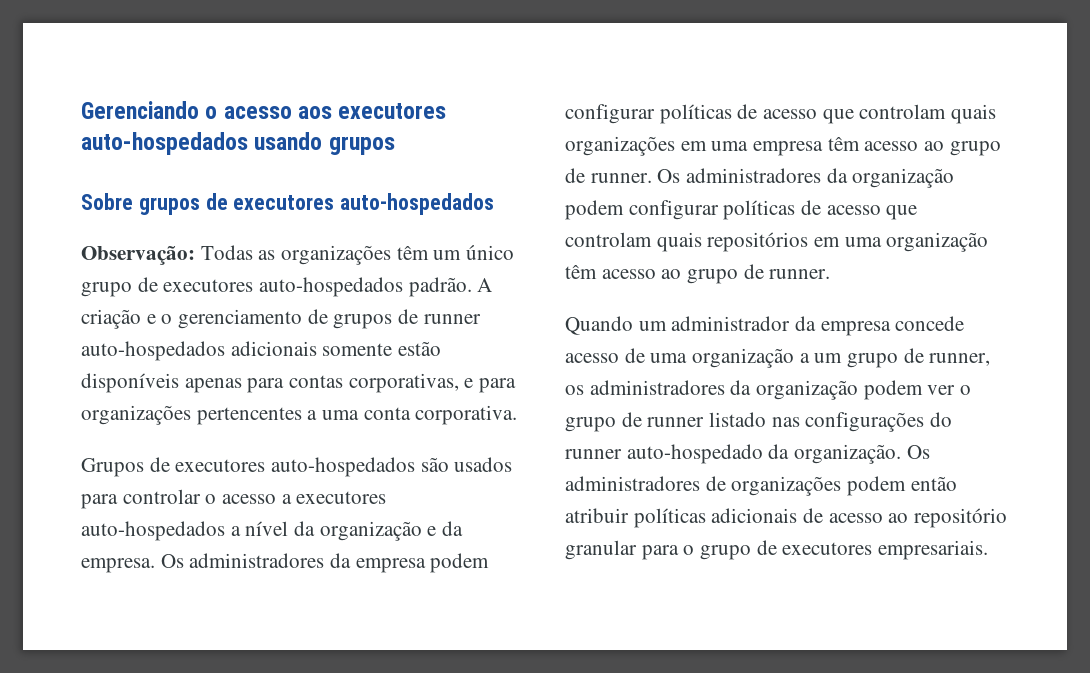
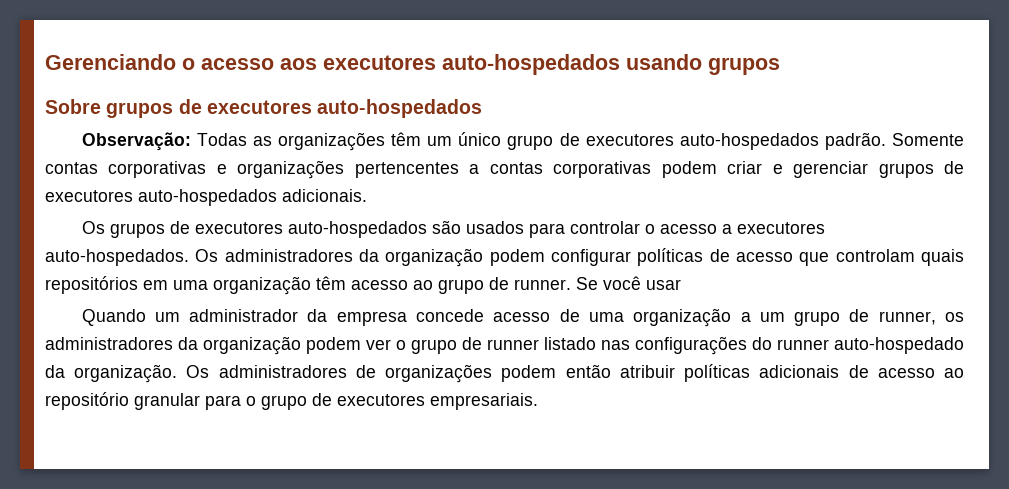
[477,278,493,292] [81,309,481,329] [81,341,442,361] [81,373,517,393] [81,405,518,425] [81,458,144,477] A criação e o gerenciamento de grupos de runner auto-hospedados adicionais somente estão disponíveis apenas para contas corporativas, e para organizações pertencentes a uma conta corporativa. // Grupos -> [891,133,964,146] [45,160,964,179] [45,189,367,206] [81,221,165,238] Somente contas corporativas e organizações pertencentes a contas corporativas podem criar e gerenciar grupos de executores auto-hospedados adicionais. // Os grupos
[81,521,464,541] [81,553,490,573] [565,104,997,124] [565,136,1001,156] [565,168,652,183] auto-hospedados a nível da organização e da empresa. Os administradores da empresa podem configurar políticas de acesso que controlam quais organizações em uma empresa têm acesso ao grupo de runner. -> [45,249,189,266] auto-hospedados.
(831, 274) none -> [576,276,681,290] Se você usar

